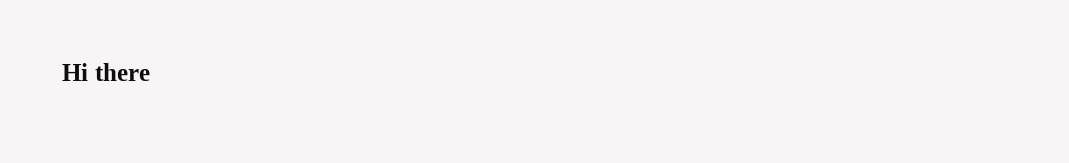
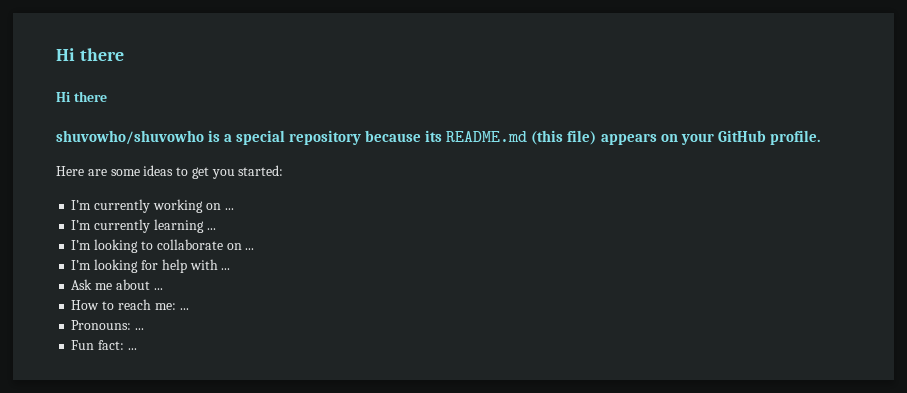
[62,63,150,81] Hi there -> [56,48,124,61] [56,91,107,102] [56,130,820,145] [56,165,284,179] [71,199,234,213] [71,219,216,233] [71,239,255,253] [71,259,231,273] [71,279,163,290] [71,299,189,310] [71,320,145,330] [71,340,137,350] Hi there // Hi there // shuvowho/shuvowho is a special repository because its README.md (this file) appears on your GitHub profile. // Here are some ideas to get you started: // I’m currently working on ... // I’m currently learning ... // I’m looking to collaborate on ... // I’m looking for help with ... // Ask me about ... // How to reach me: ... // Pronouns: ... // Fun fact: ...

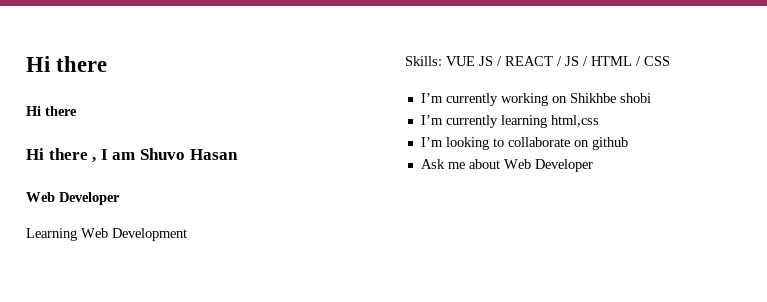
[56,130,820,145] [56,165,284,179] shuvowho/shuvowho is a special repository because its README.md (this file) appears on your GitHub profile. // Here are some ideas to get you started: -> [26,148,238,163] [26,192,120,205] [26,228,187,241] [405,56,670,66] Hi there , I am Shuvo Hasan // Web Developer // Learning Web Development // Skills: VUE JS / REACT / JS / HTML / CSS
[224,208,234,210] ... -> [569,93,651,103] Shikhbe shobi
[206,228,216,230] ... -> [550,115,599,127] html,css
[245,248,255,250] [71,259,231,273] [71,279,163,290] [71,299,189,310] [71,320,145,330] [71,340,137,350] ... // I’m looking for help with ... // Ask me about ... // How to reach me: ... // Pronouns: ... // Fun fact: ... -> [591,137,628,150] [420,159,593,172] github // Ask me about Web Developer

